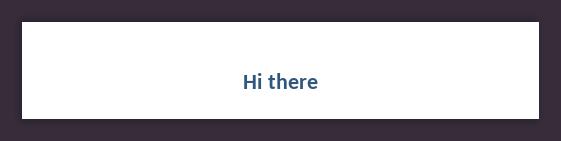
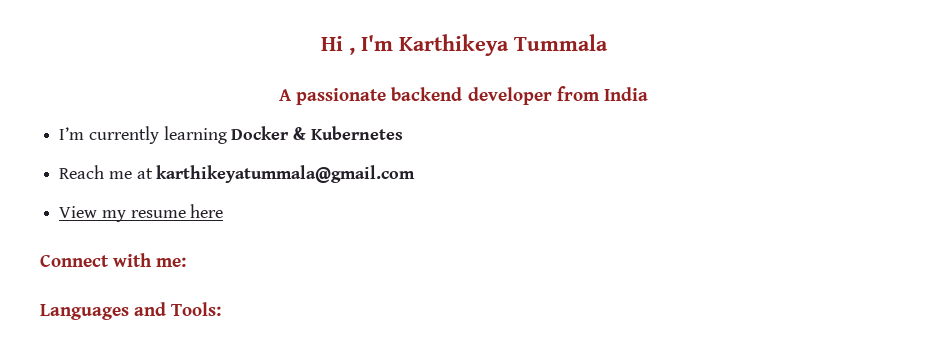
[267,73,318,89] there -> [348,34,608,56] [279,86,648,105] [59,126,403,144] [59,165,416,183] [59,204,224,222] [40,253,187,267] [40,302,222,320] , I'm Karthikeya Tummala // A passionate backend developer from India // I’m currently learning Docker & Kubernetes // Reach me at karthikeyatummala@gmail.com // View my resume here // Connect with me: // Languages and Tools:

